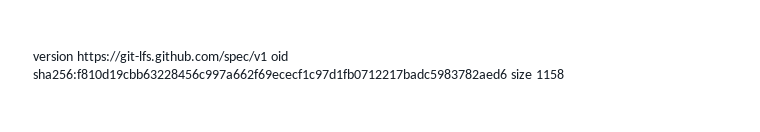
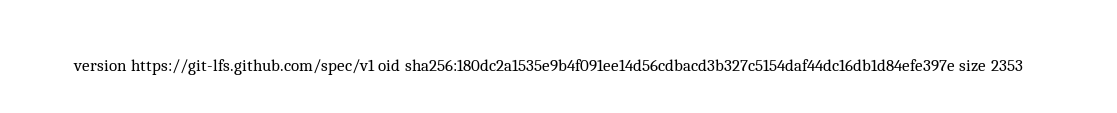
[33,69,564,79] sha256:f810d19cbb63228456c997a662f69ececf1c97d1fb0712217badc5983782aed6 size 1158 -> [404,59,1023,72] sha256:180dc2a1535e9b4f091ee14d56cdbacd3b327c5154daf44dc16db1d84efe397e size 2353

